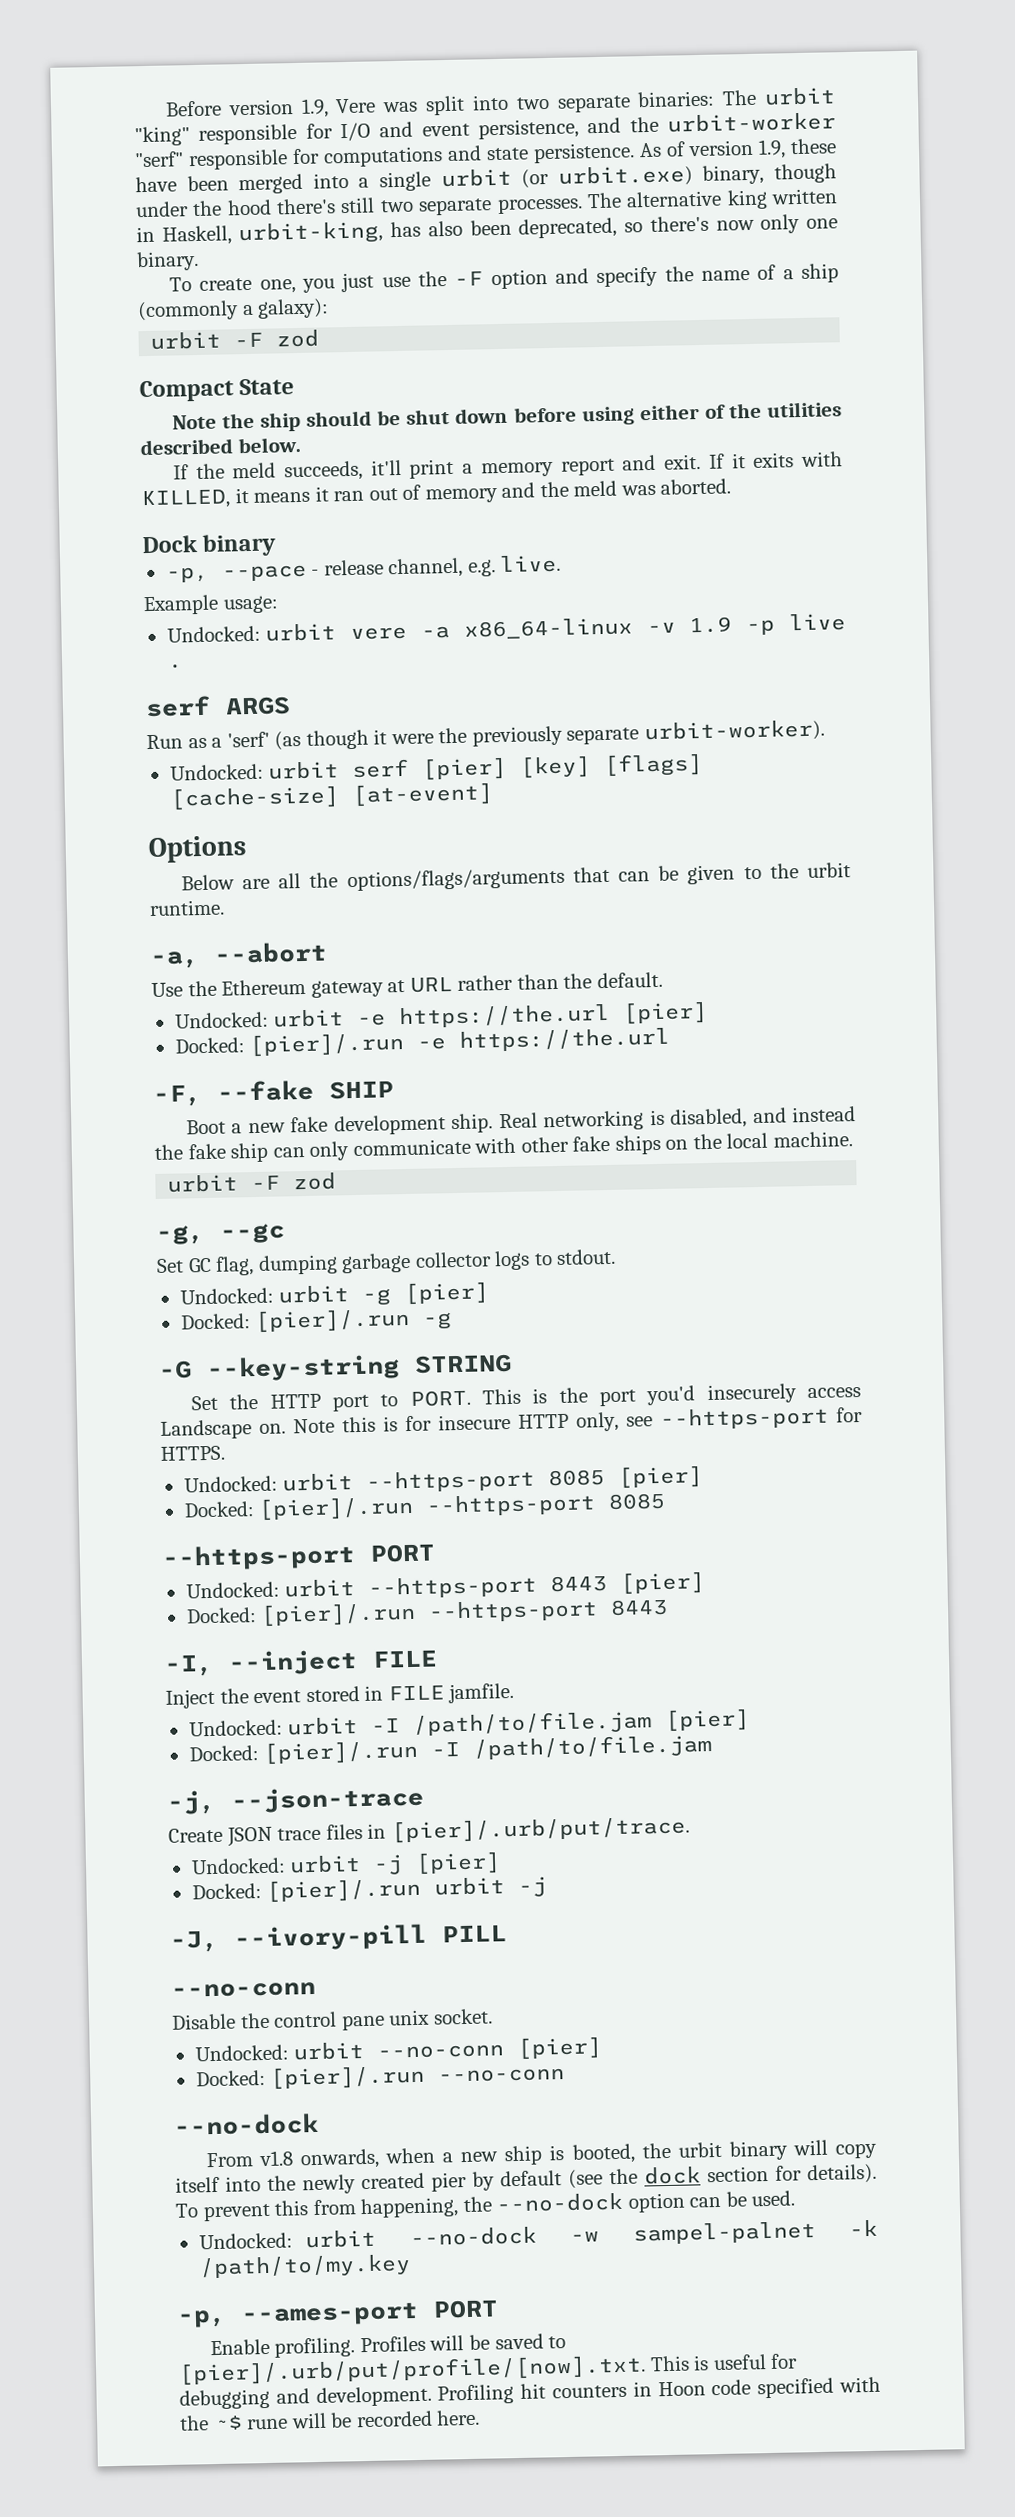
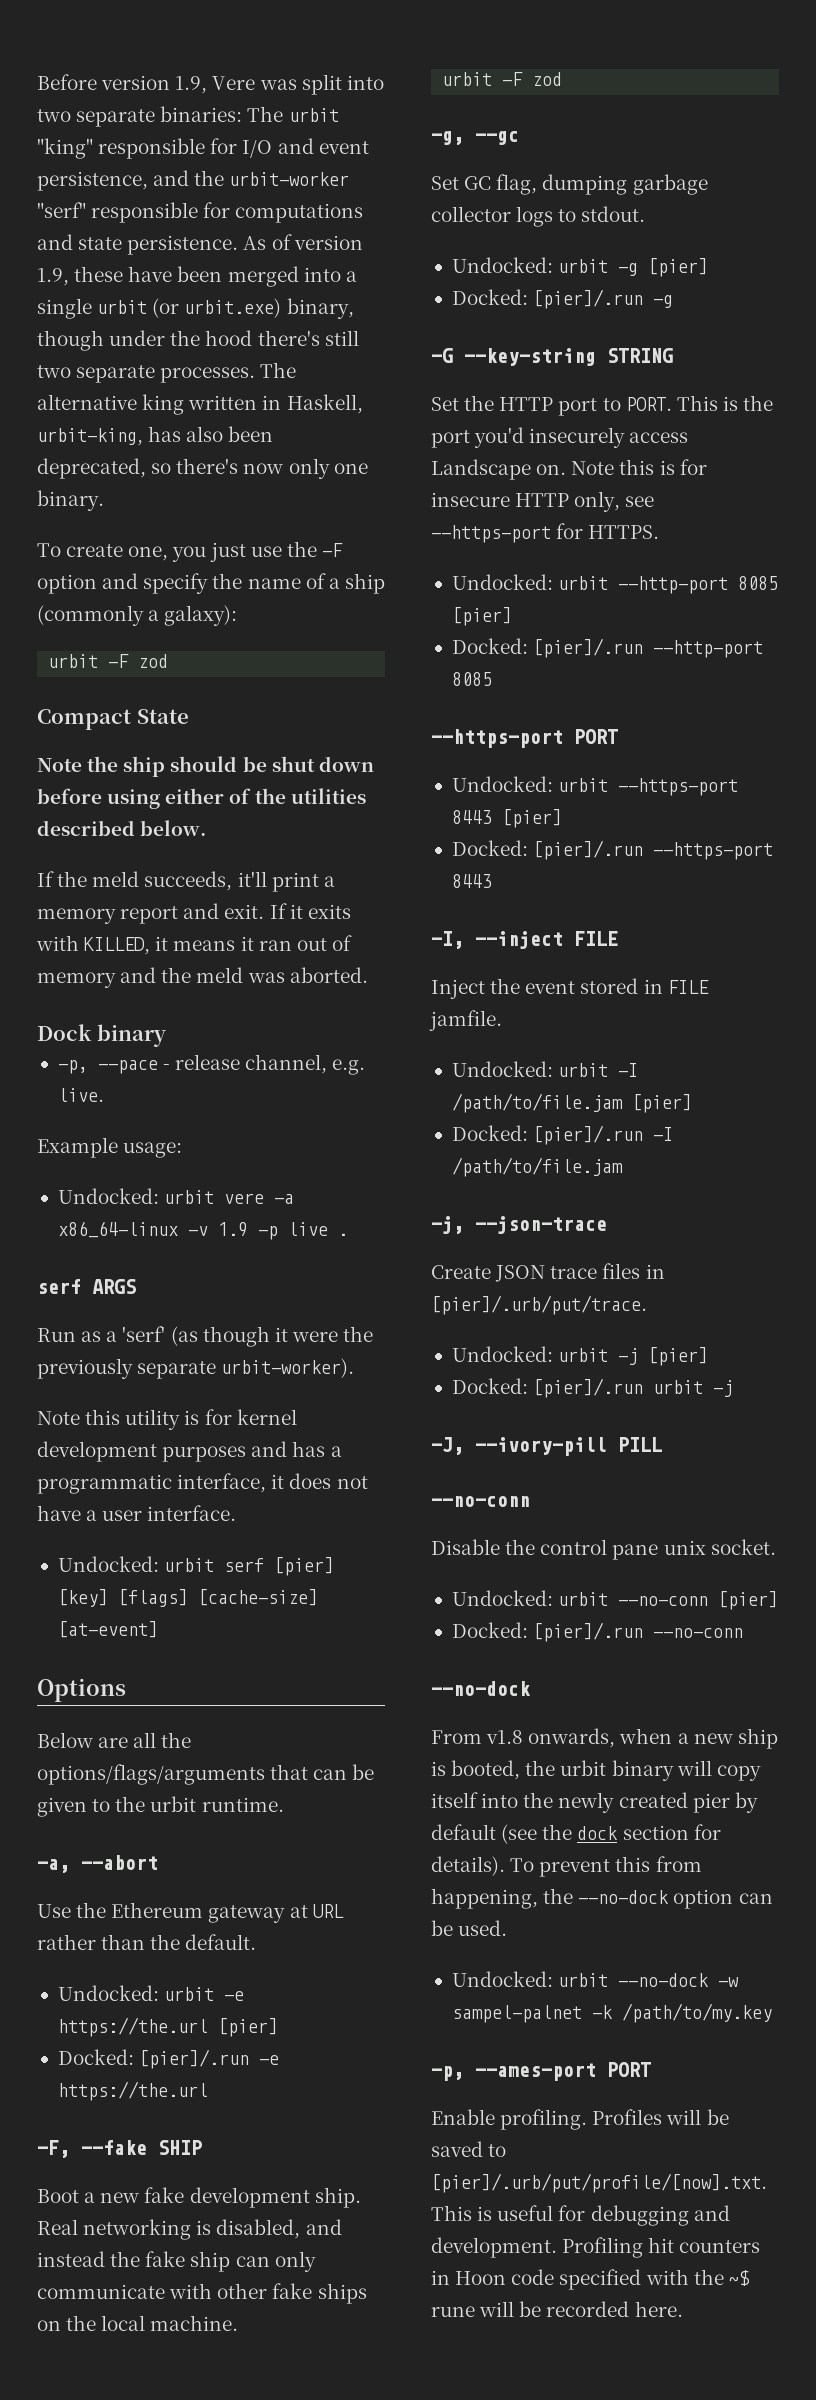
(825, 731) none -> [37,1409,297,1430] [37,1441,342,1462] [37,1473,368,1494] [37,1505,237,1521] // Note this utility is for kernel development purposes and has a programmatic interface, it does not have a user interface.
[366,1469,536,1493] --https-port -> [618,576,729,594] --http-port
[426,1493,597,1517] --https-port -> [653,640,764,658] --http-port

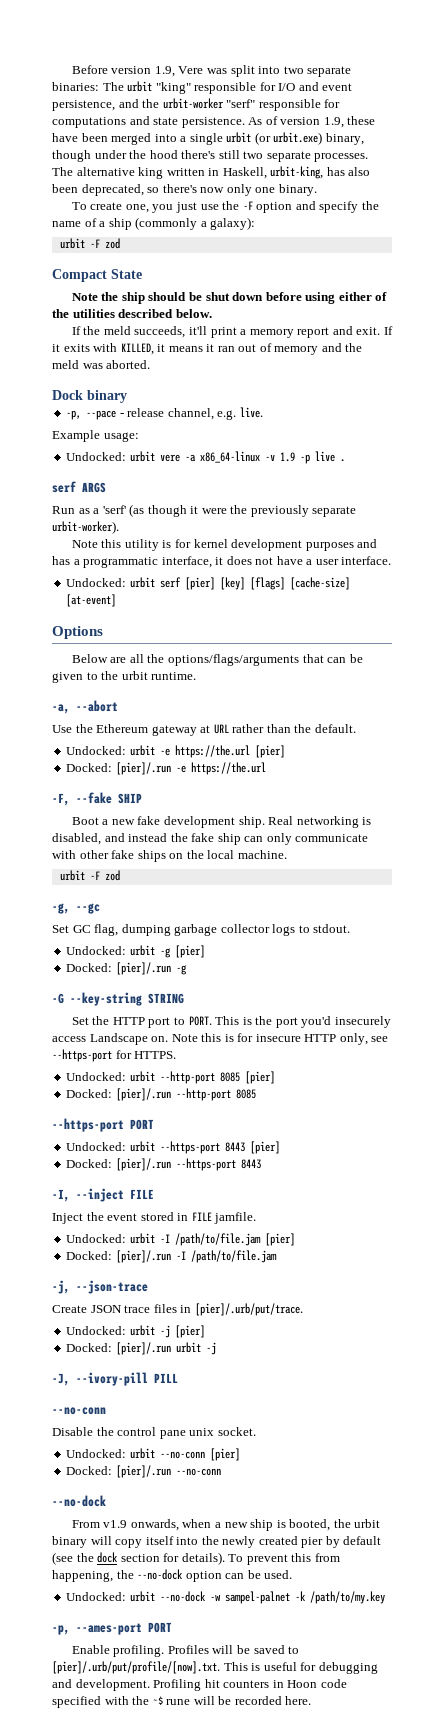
[486,1730,524,1744] v1.8 -> [103,1520,128,1528] v1.9

